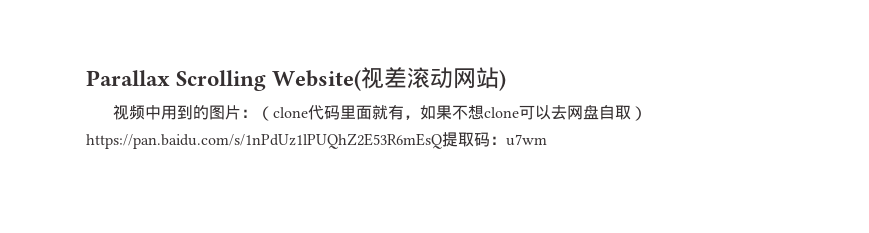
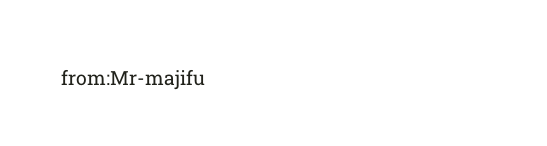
[86,67,507,91] [112,104,647,121] [86,132,547,149] Parallax Scrolling Website(视差滚动网站) // 视频中用到的图片：（clone代码里面就有，如果不想clone可以去网盘自取）https://pan.baidu.com/s/1nPdUz1lPUQhZ2E53R6mEsQ提取码：u7wm -> [61,69,205,90] from:Mr-majifu

